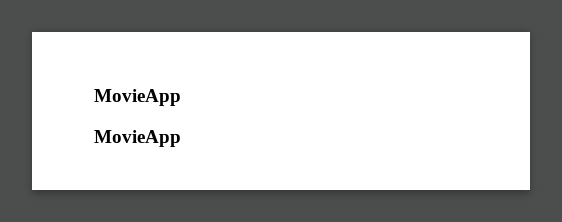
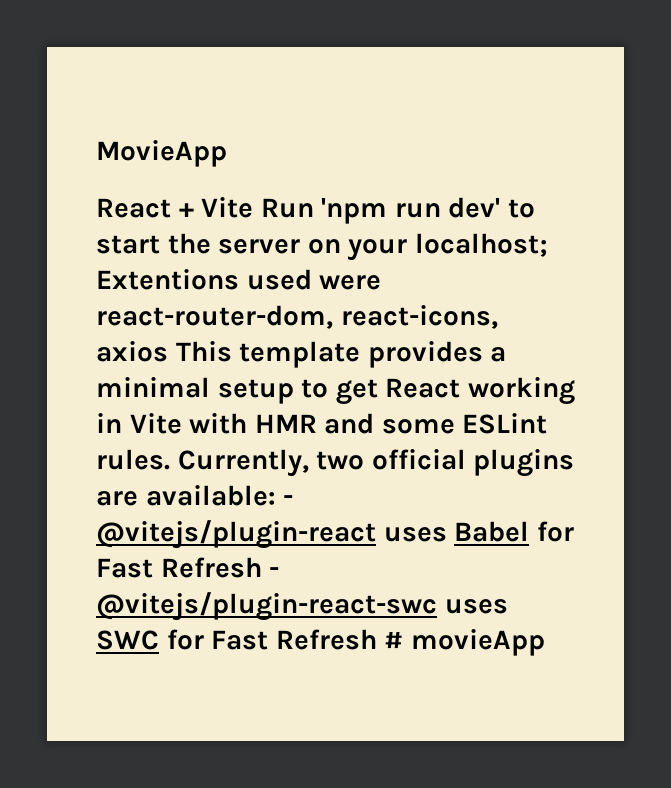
[94,130,181,147] MovieApp -> [96,197,535,224] [96,233,548,261] [96,269,382,290] [96,305,498,329] [96,341,507,368] [96,377,575,405] [96,413,548,434] [96,449,575,477] [96,485,294,506] [96,520,574,549] [96,557,280,578] [96,592,508,621] [96,629,545,656] React + Vite Run 'npm run dev' to start the server on your localhost; Extentions used were react-router-dom, react-icons, axios This template provides a minimal setup to get React working in Vite with HMR and some ESLint rules. Currently, two official plugins are available: - @vitejs/plugin-react uses Babel for Fast Refresh - @vitejs/plugin-react-swc uses SWC for Fast Refresh # movieApp

